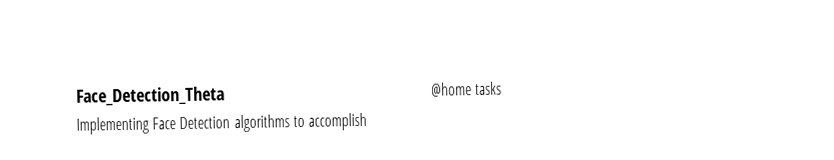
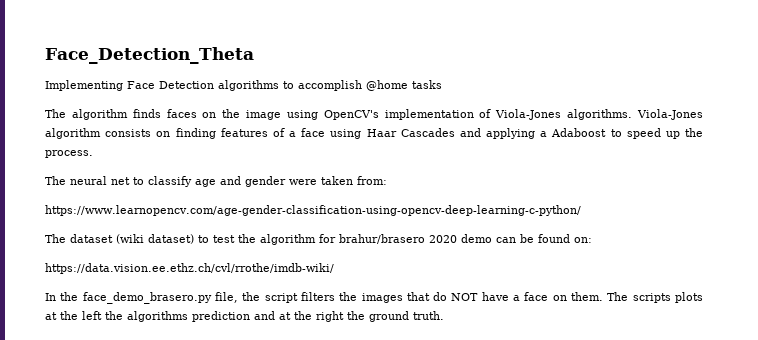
(503, 88) none -> [45,109,703,120] [45,128,703,139] [45,150,93,158] [45,176,387,187] [45,205,581,216] [45,234,592,245] [45,263,334,274] [45,292,703,304] [45,311,444,322] // The algorithm finds faces on the image using OpenCV's implementation of Viola-Jones algorithms. Viola-Jones algorithm consists on finding features of a face using Haar Cascades and applying a Adaboost to speed up the process. // The neural net to classify age and gender were taken from: // https://www.learnopencv.com/age-gender-classification-using-opencv-deep-learning-c-python/ // The dataset (wiki dataset) to test the algorithm for brahur/brasero 2020 demo can be found on: // https://data.vision.ee.ethz.ch/cvl/rrothe/imdb-wiki/ // In the face_demo_brasero.py file, the script filters the images that do NOT have a face on them. The scripts plots at the left the algorithms prediction and at the right the ground truth.

